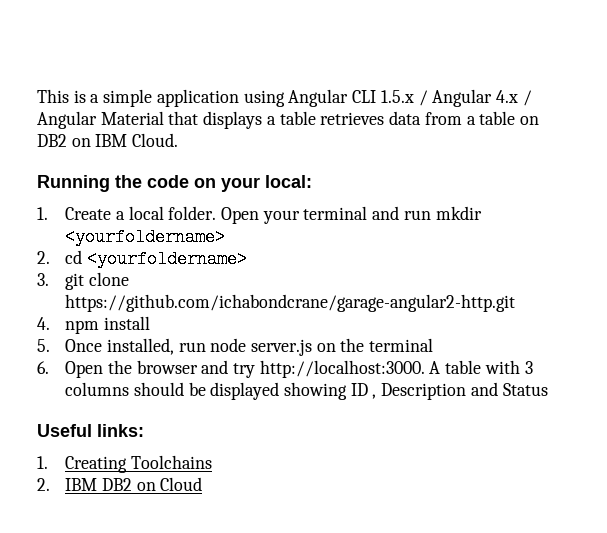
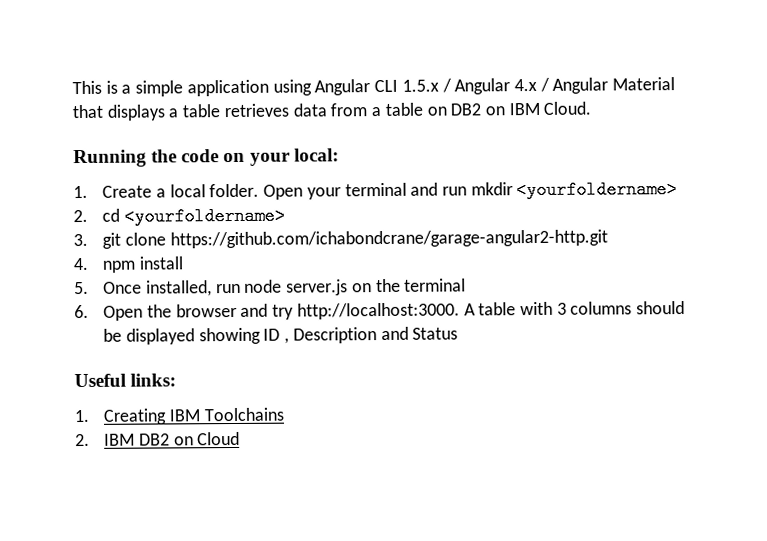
(128, 464) none -> [168,409,200,422] IBM

